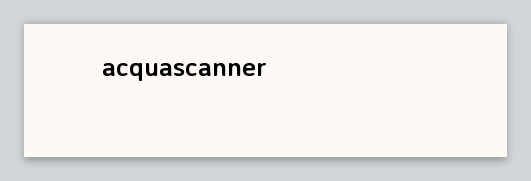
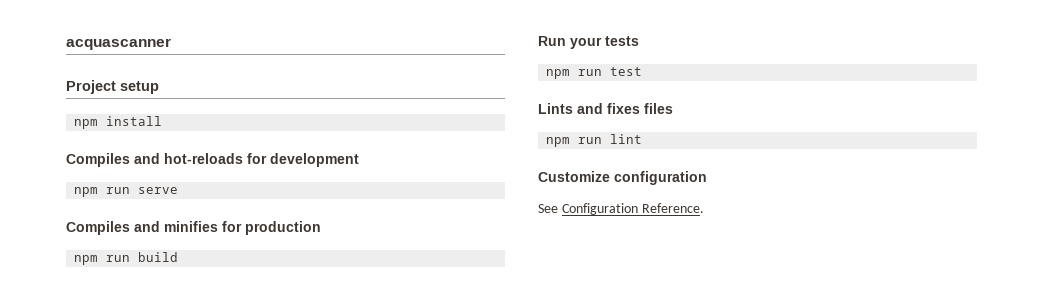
(267, 72) none -> [66,80,159,94] [74,116,163,129] [66,153,359,167] [74,187,179,197] [66,221,321,235] [74,252,179,265] [538,36,639,49] [546,67,643,79] [538,103,673,114] [546,134,643,147] [538,171,707,185] [538,203,704,215] // Project setup // npm install // Compiles and hot-reloads for development // npm run serve // Compiles and minifies for production // npm run build // Run your tests // npm run test // Lints and fixes files // npm run lint // Customize configuration // See Configuration Reference.

